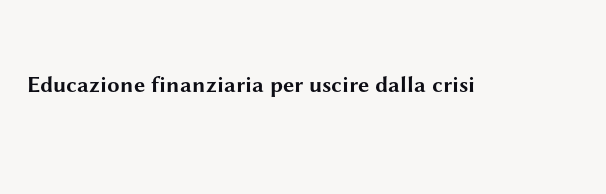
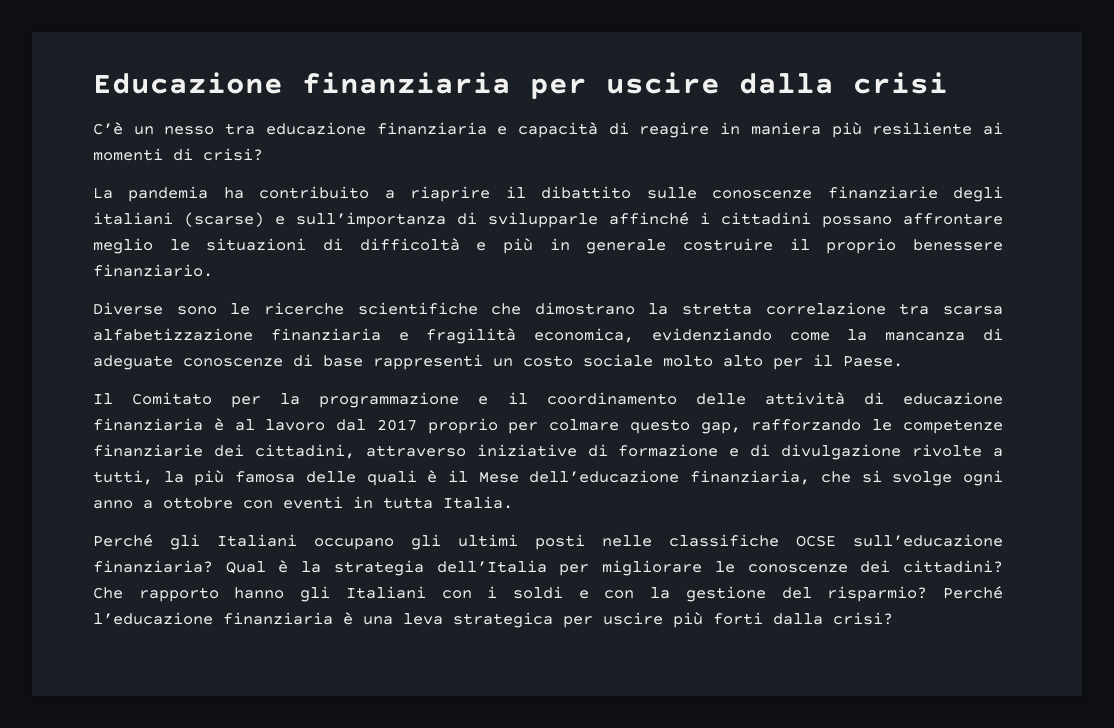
(476, 84) none -> [93,122,1003,138] [93,148,263,161] [93,186,1004,202] [93,212,1003,228] [93,238,1003,254] [93,264,213,277] [93,302,1003,315] [93,328,1004,344] [93,354,903,370] [93,392,1004,408] [93,418,1003,434] [93,444,1003,460] [93,470,1003,486] [93,496,513,509] [93,534,1003,550] [93,560,1004,576] [93,586,1003,602] [93,612,893,628] // C’è un nesso tra educazione finanziaria e capacità di reagire in maniera più resiliente ai momenti di crisi? // La pandemia ha contribuito a riaprire il dibattito sulle conoscenze finanziarie degli italiani (scarse) e sull’importanza di svilupparle affinché i cittadini possano affrontare meglio le situazioni di difficoltà e più in generale costruire il proprio benessere finanziario. // Diverse sono le ricerche scientifiche che dimostrano la stretta correlazione tra scarsa alfabetizzazione finanziaria e fragilità economica, evidenziando come la mancanza di adeguate conoscenze di base rappresenti un costo sociale molto alto per il Paese. // Il Comitato per la programmazione e il coordinamento delle attività di educazione finanziaria è al lavoro dal 2017 proprio per colmare questo gap, rafforzando le competenze finanziarie dei cittadini, attraverso iniziative di formazione e di divulgazione rivolte a tutti, la più famosa delle quali è il Mese dell’educazione finanziaria, che si svolge ogni anno a ottobre con eventi in tutta Italia. // Perché gli Italiani occupano gli ultimi posti nelle classifiche OCSE sull’educazione finanziaria? Qual è la strategia dell’Italia per migliorare le conoscenze dei cittadini? Che rapporto hanno gli Italiani con i soldi e con la gestione del risparmio? Perché l’educazione finanziaria è una leva strategica per uscire più forti dalla crisi?

